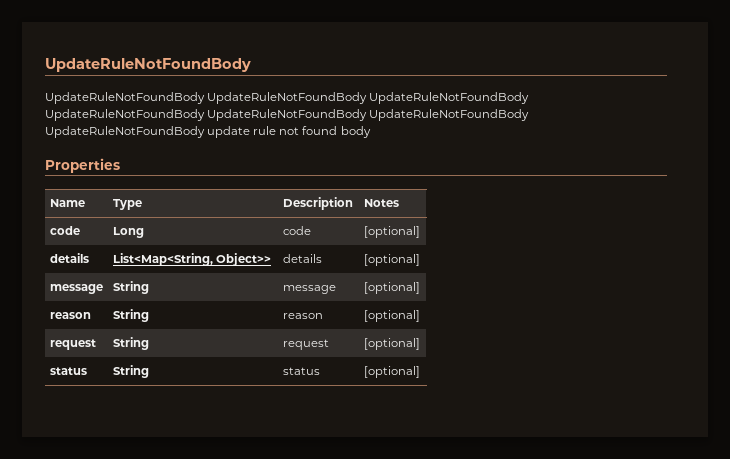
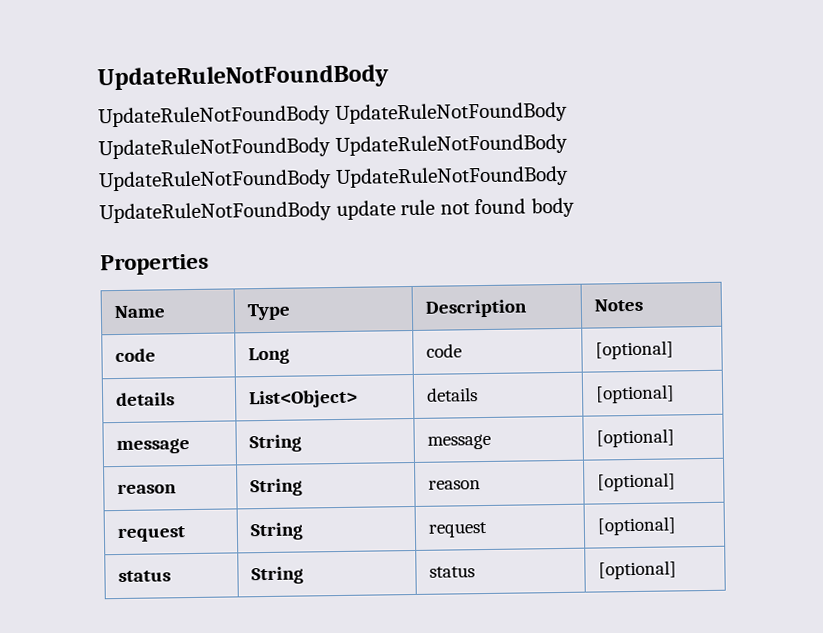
[112,253,272,266] List<Map<String, Object>> -> [249,389,359,409] List<Object>

